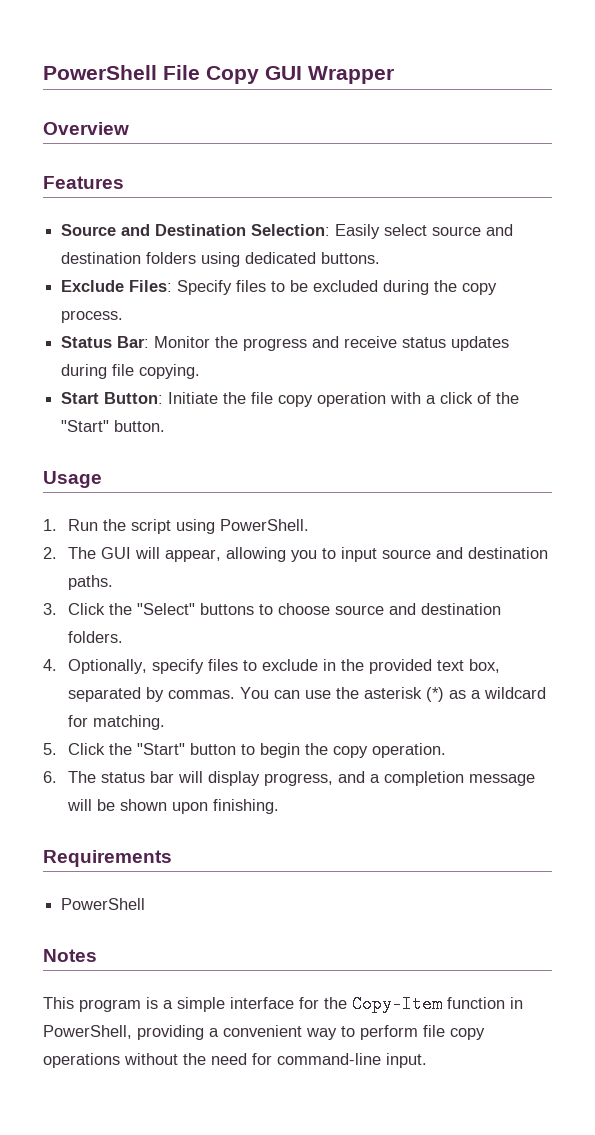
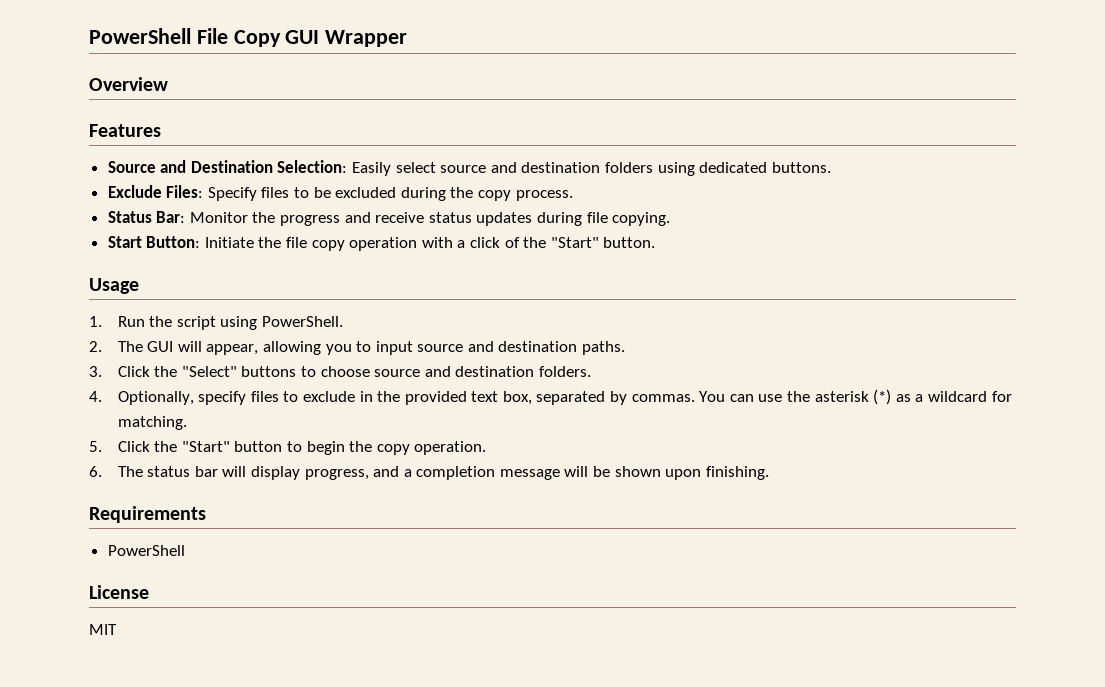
[43,949,97,962] [43,995,523,1013] [43,1025,485,1040] [43,1053,427,1068] Notes // This program is a simple interface for the Copy-Item function in PowerShell, providing a convenient way to perform file copy operations without the need for command-line input. -> [89,585,149,599] [89,624,117,635] License // MIT

